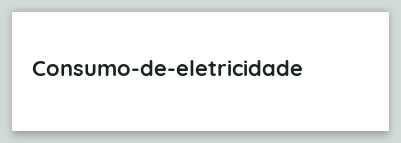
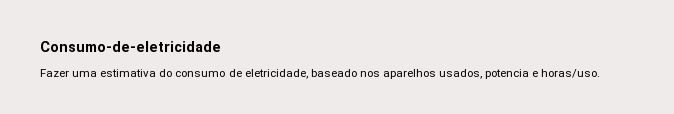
(303, 68) none -> [40,69,601,79] // Fazer uma estimativa do consumo de eletricidade, baseado nos aparelhos usados, potencia e horas/uso.

